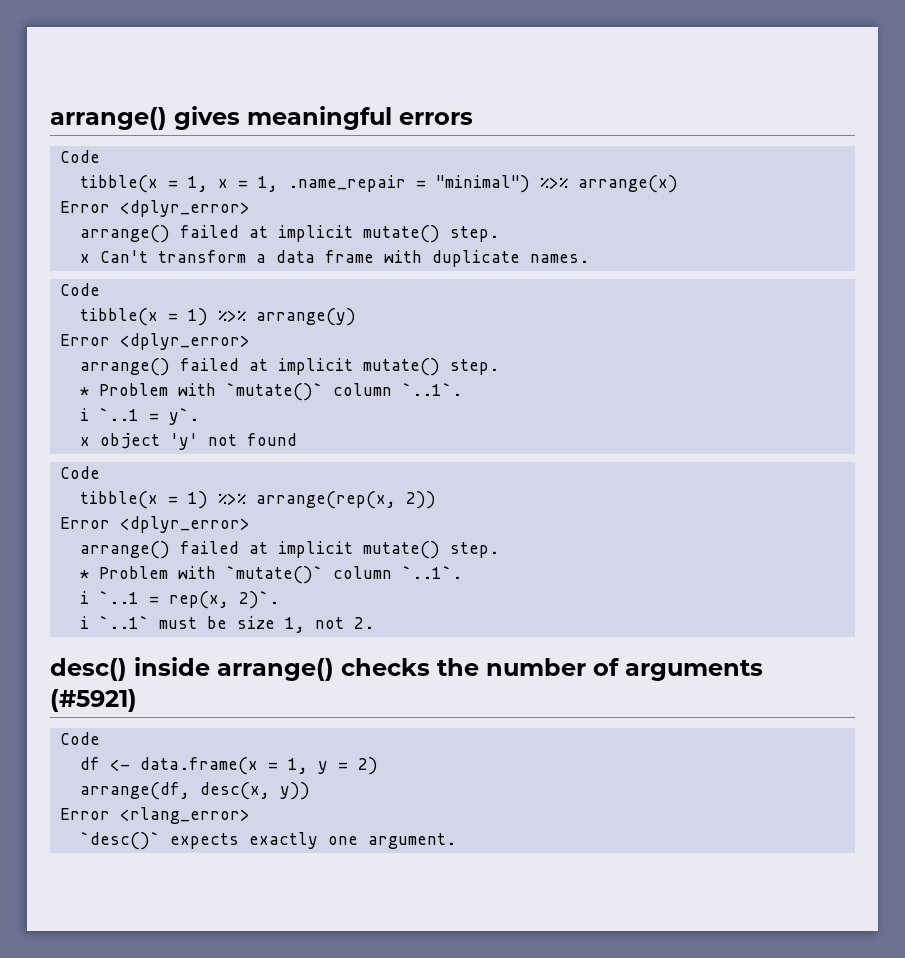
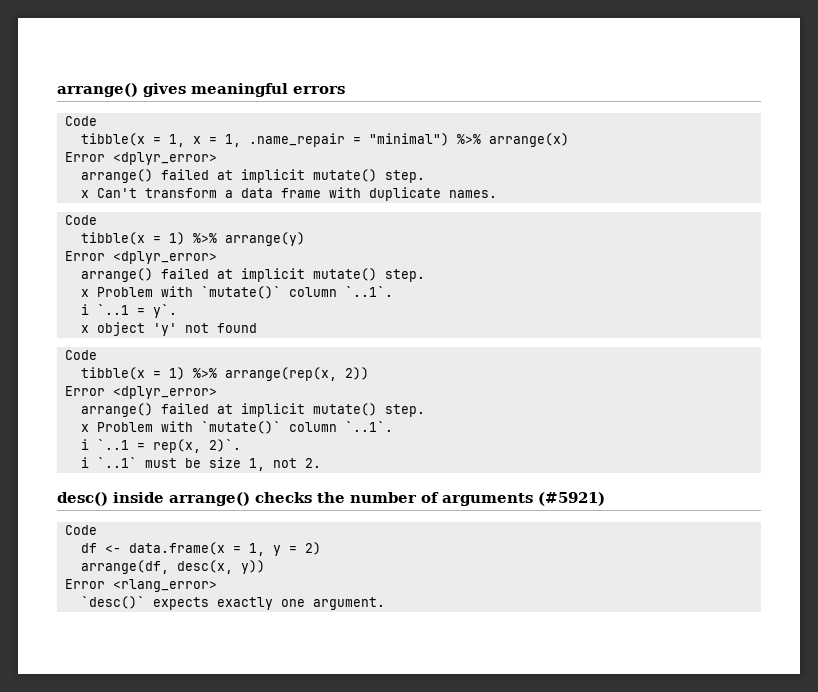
[80,387,90,396] * -> [80,289,89,297] x
[80,570,90,579] * -> [80,424,89,432] x

